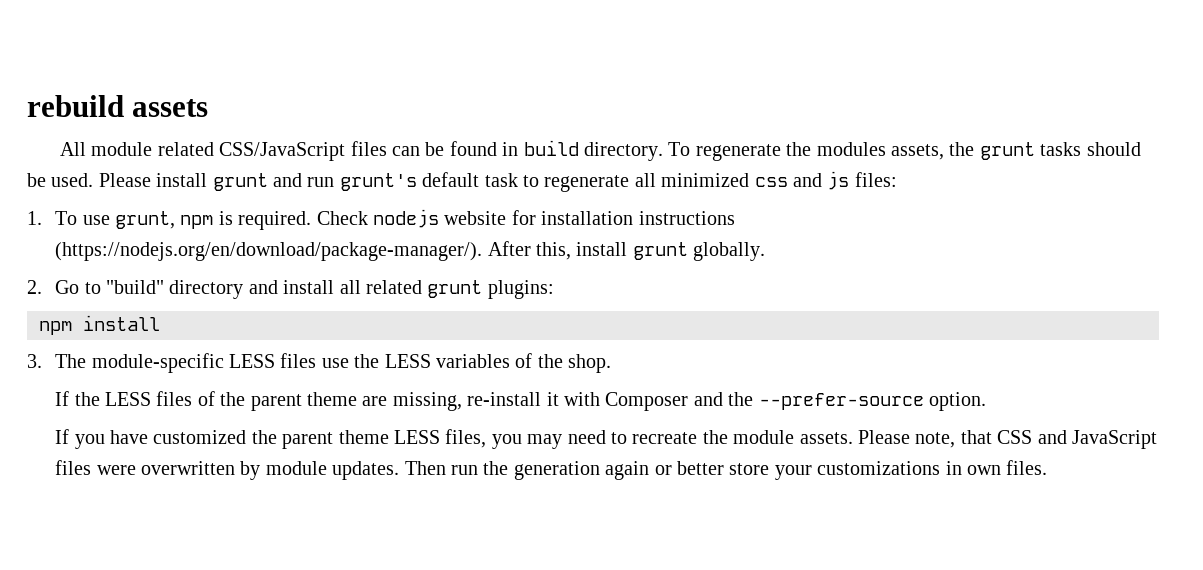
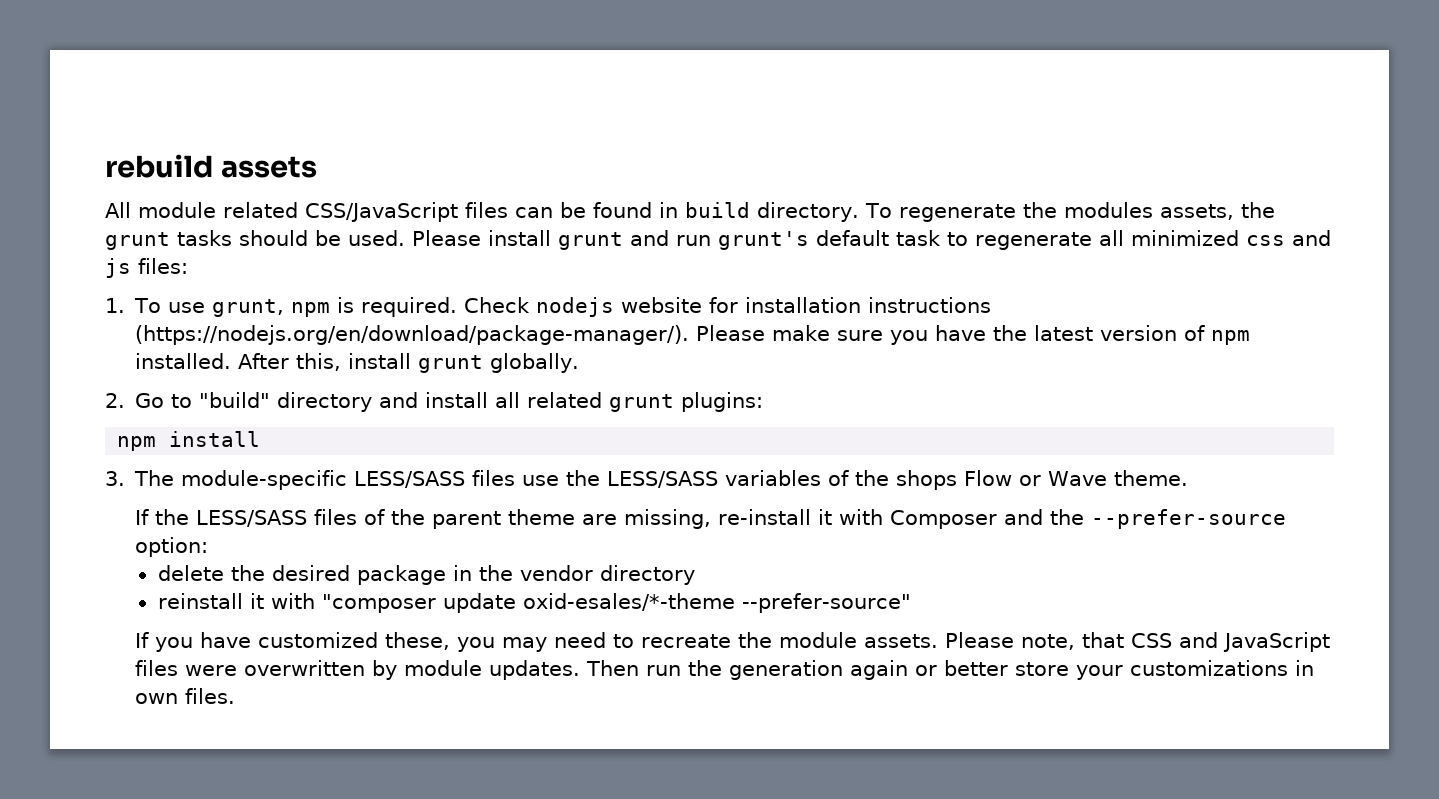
(483, 251) none -> [696,325,1251,345] [135,353,232,369] Please make sure you have the latest version of npm installed.
[229,354,276,368] LESS -> [354,471,466,488] LESS/SASS
[384,354,431,368] LESS -> [607,471,719,488] LESS/SASS
[568,354,612,373] shop. -> [896,470,1189,490] shops Flow or Wave theme.
[105,392,152,406] LESS -> [196,510,308,527] LESS/SASS
[929,392,987,411] option. -> [135,537,209,557] [157,565,695,585] [157,593,911,613] option: // delete the desired package in the vendor directory // reinstall it with "composer update oxid-esales/*-theme --prefer-source"
[251,429,487,449] the parent theme LESS files, -> [385,632,451,650] these,

